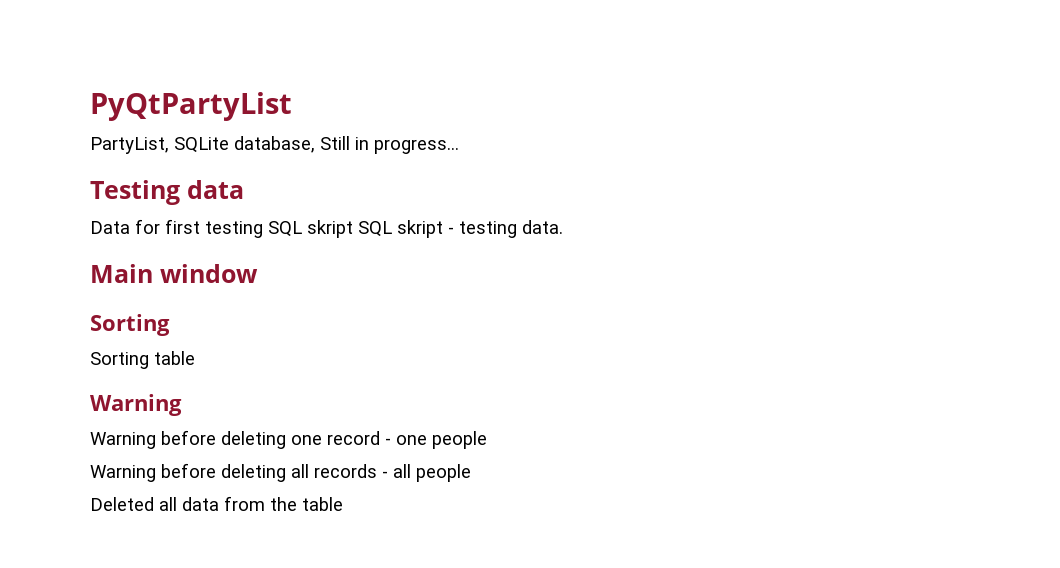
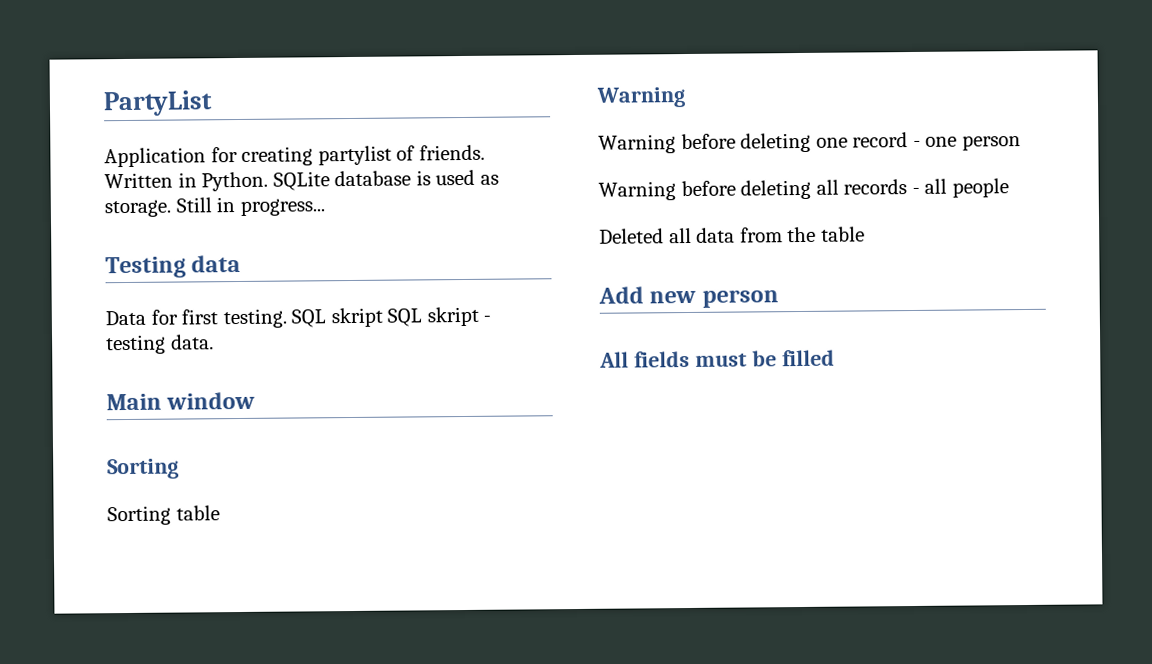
[90,92,292,121] [90,136,315,154] PyQtPartyList // PartyList, SQLite database, -> [103,90,213,117] [104,144,485,168] [104,169,499,192] [104,199,171,218] PartyList // Application for creating partylist of friends. Written in Python. SQLite database is used as storage.
[205,221,263,238] testing -> [222,308,287,329] testing.
[432,431,487,449] people -> [961,135,1021,151] person
(343, 504) none -> [598,286,779,308] [599,349,835,368] // Add new person // All fields must be filled

